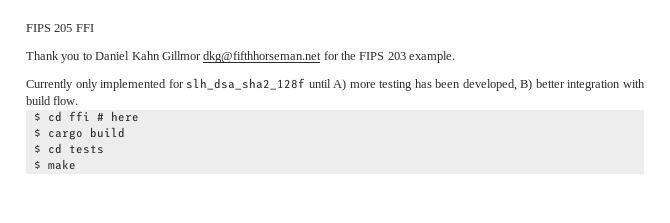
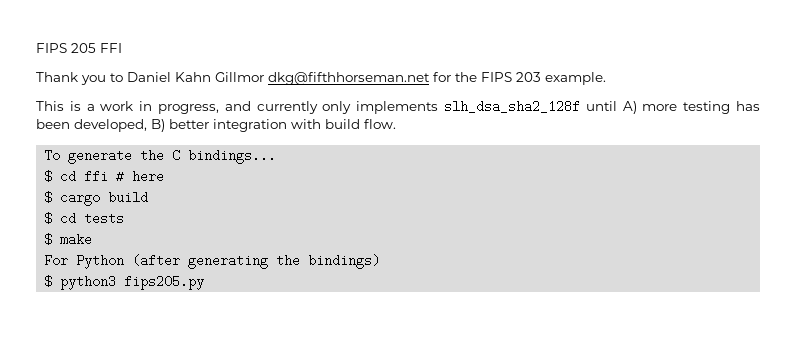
[26,79,184,91] Currently only implemented for -> [36,101,439,114] This is a work in progress, and currently only implements
(79, 100) none -> [44,149,277,164] // To generate the C bindings...
(76, 164) none -> [44,254,381,269] [44,275,205,290] // For Python (after generating the bindings) // $ python3 fips205.py

